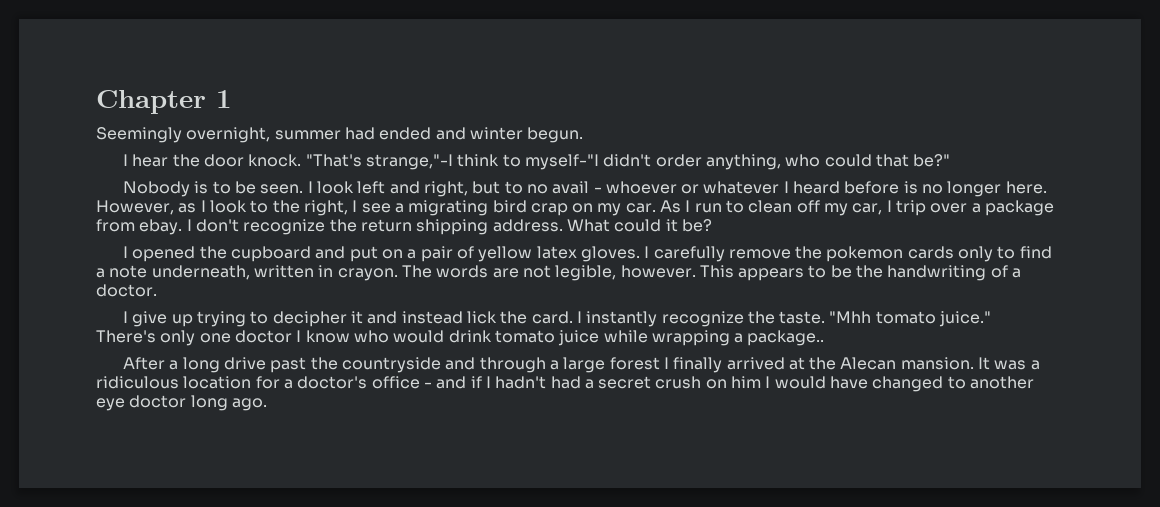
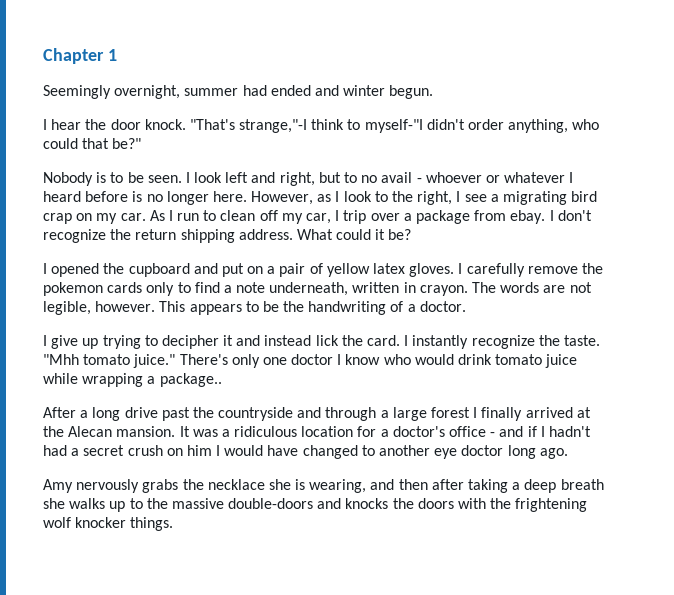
(267, 404) none -> [43,479,604,493] [43,498,588,512] [43,517,174,531] // Amy nervously grabs the necklace she is wearing, and then after taking a deep breath she walks up to the massive double-doors and knocks the doors with the frightening wolf knocker things.

